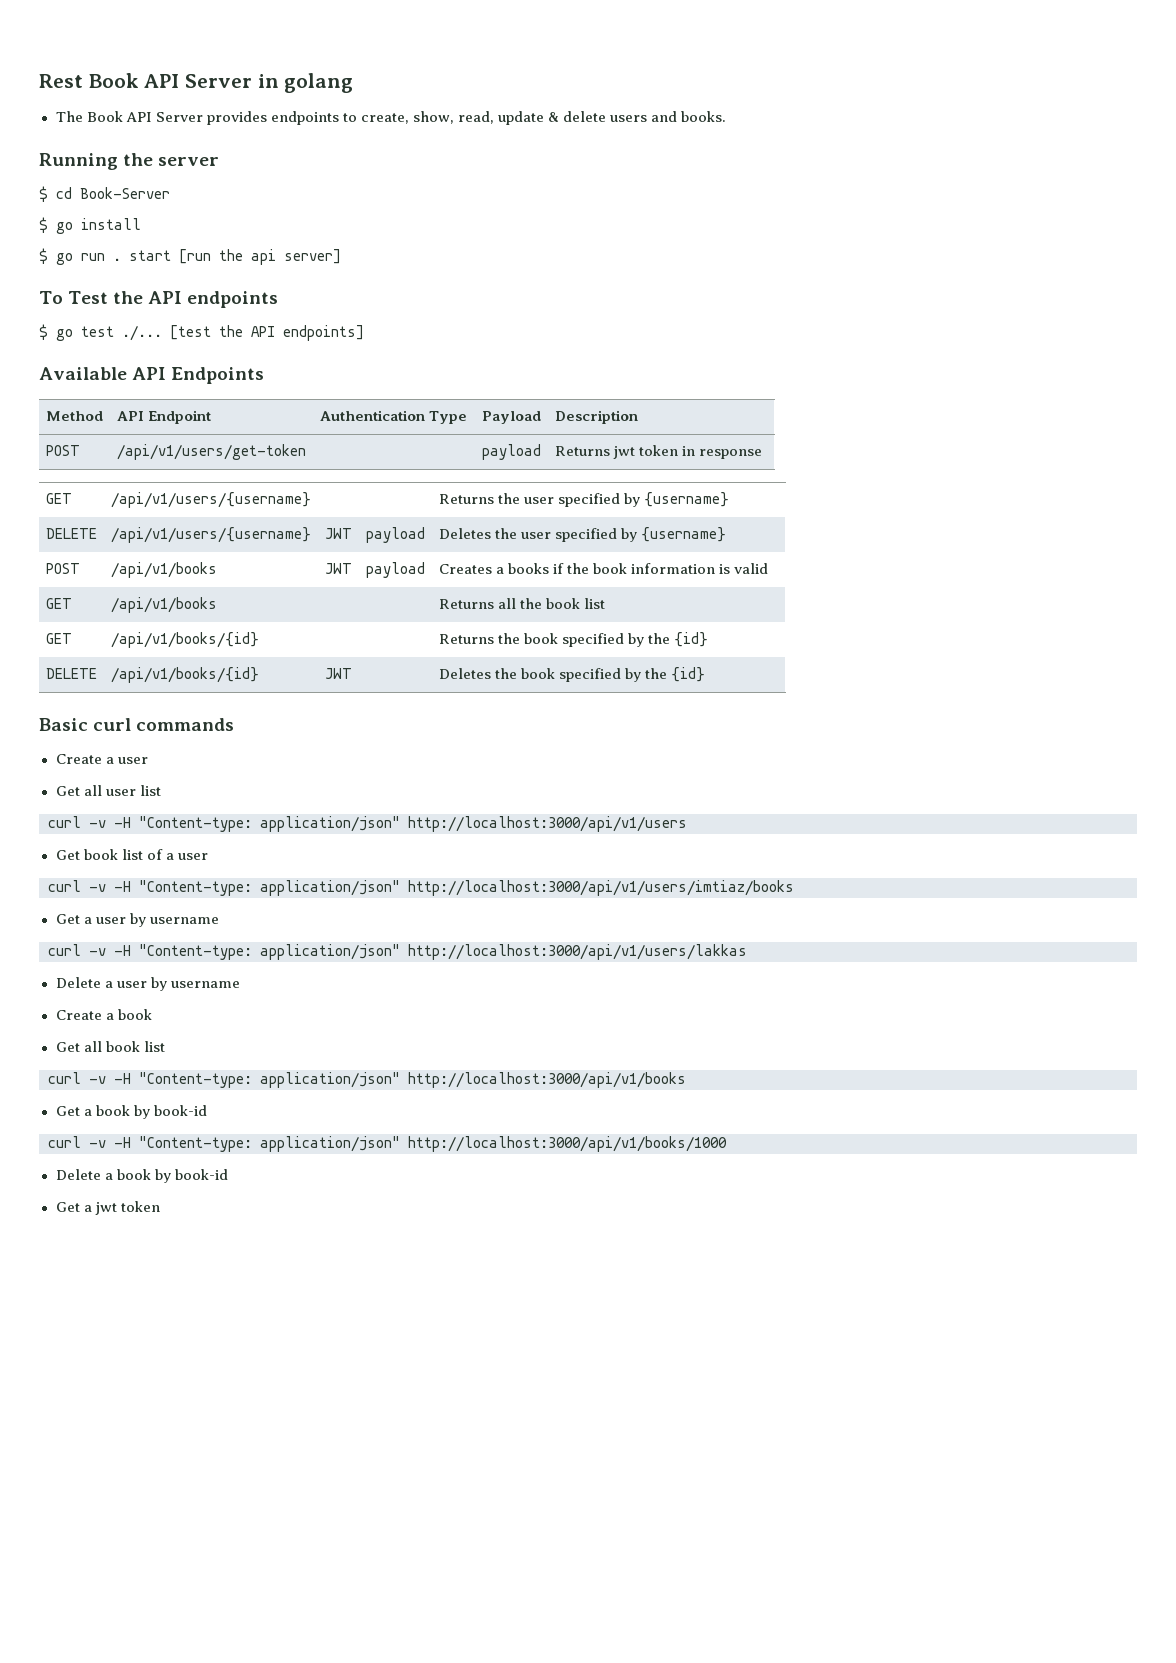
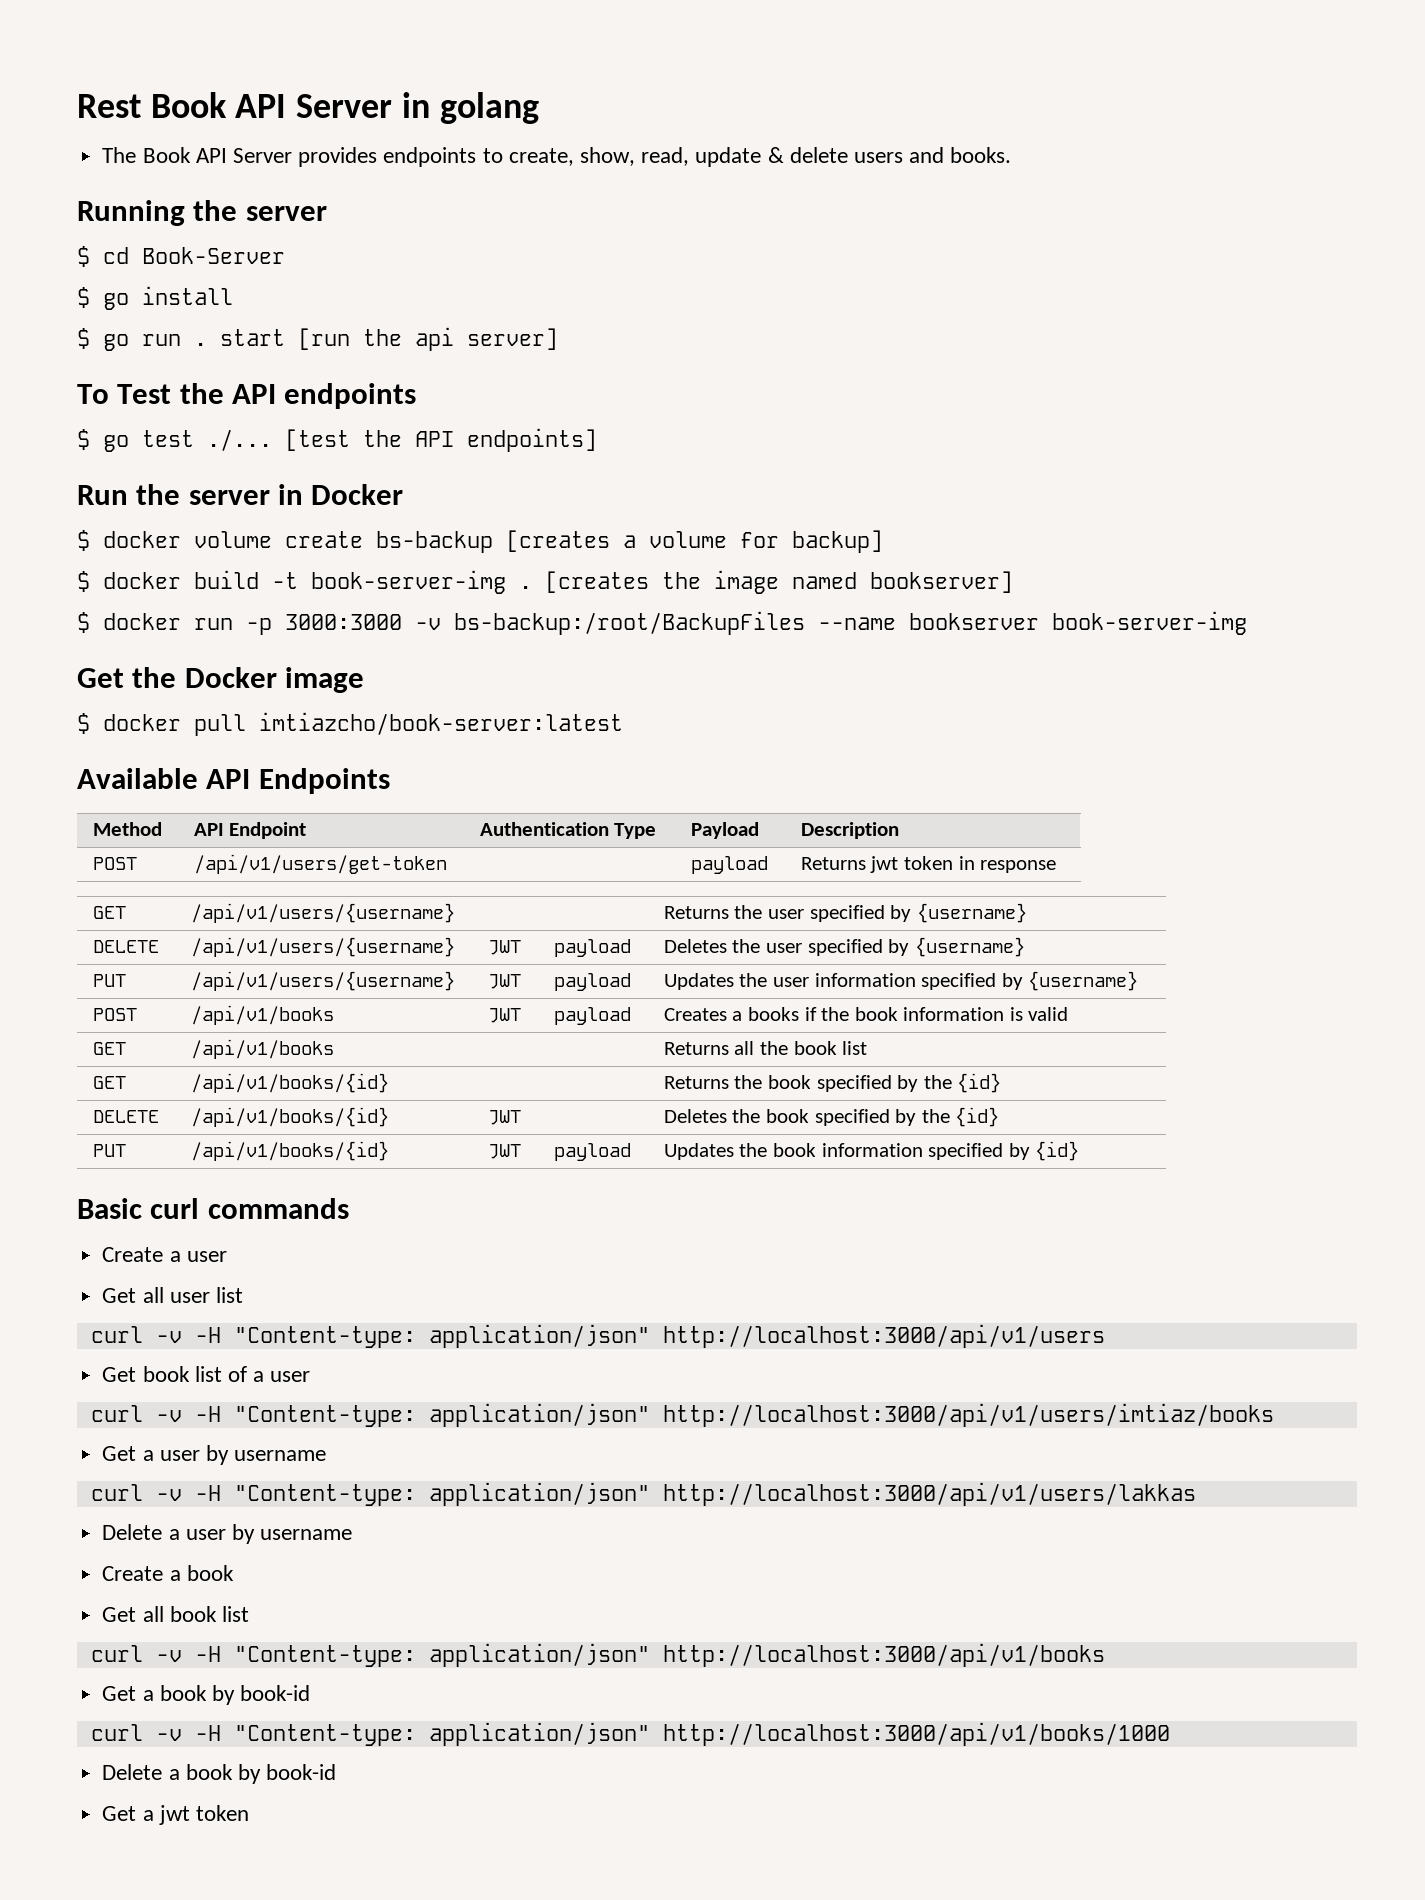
(364, 333) none -> [77,484,404,505] [77,530,883,553] [77,570,1013,594] [77,611,1247,635] [77,667,365,693] [77,712,623,736] // Run the server in Docker // $ docker volume create bs-backup [creates a volume for backup] // $ docker build -t book-server-img . [creates the image named bookserver] // $ docker run -p 3000:3000 -v bs-backup:/root/BackupFiles --name bookserver book-server-img // Get the Docker image // $ docker pull imtiazcho/book-server:latest
(726, 534) none -> [92,974,126,987] [190,971,455,991] [487,974,521,989] [553,973,631,991] [663,971,1139,991] // PUT | /api/v1/users/{username} | JWT | payload | Updates the user information specified by {username}
(705, 674) none -> [92,1144,126,1157] [190,1141,389,1161] [487,1144,521,1159] [553,1143,631,1161] [663,1141,1080,1161] // PUT | /api/v1/books/{id} | JWT | payload | Updates the book information specified by {id}

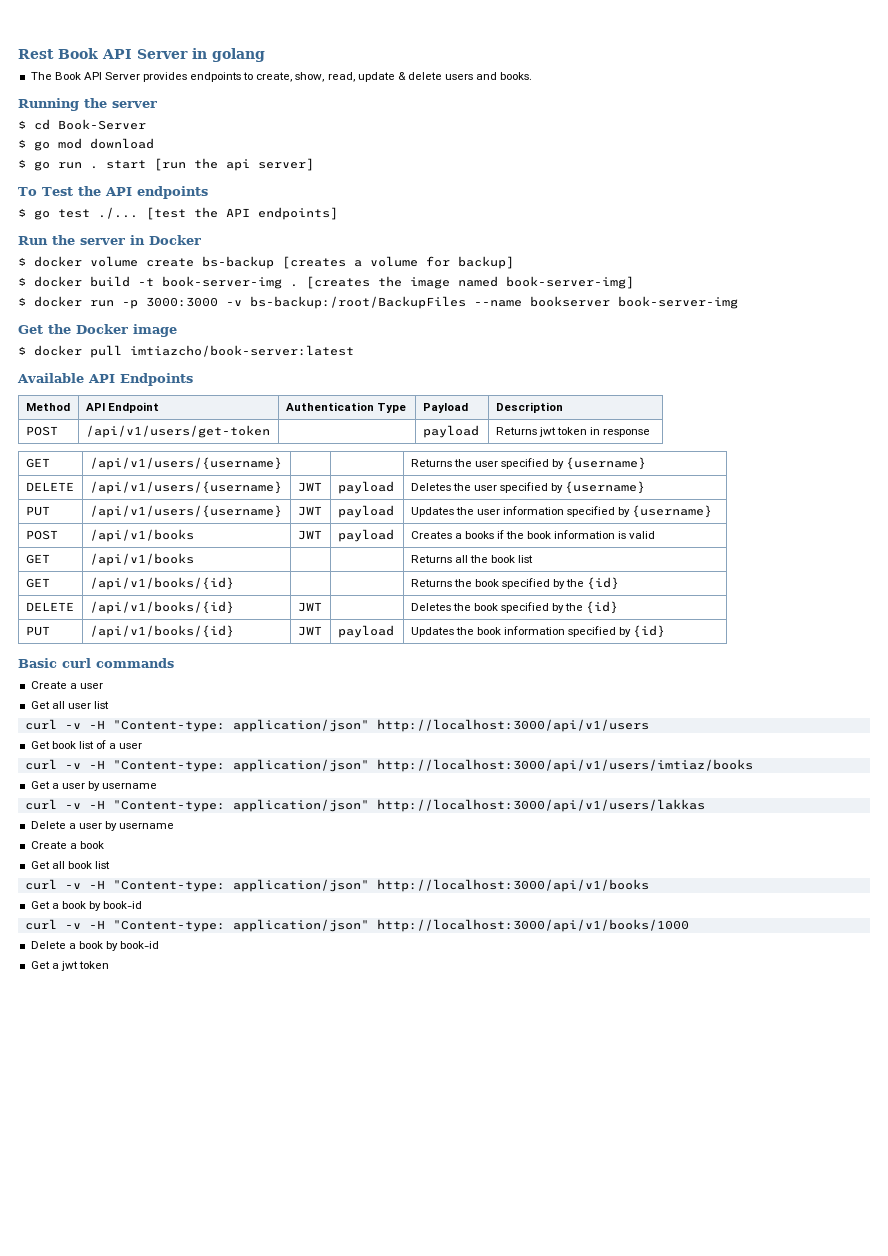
[142,286,233,305] install -> [58,138,154,149] mod download
[870,571,1013,593] bookserver] -> [506,276,634,289] book-server-img]

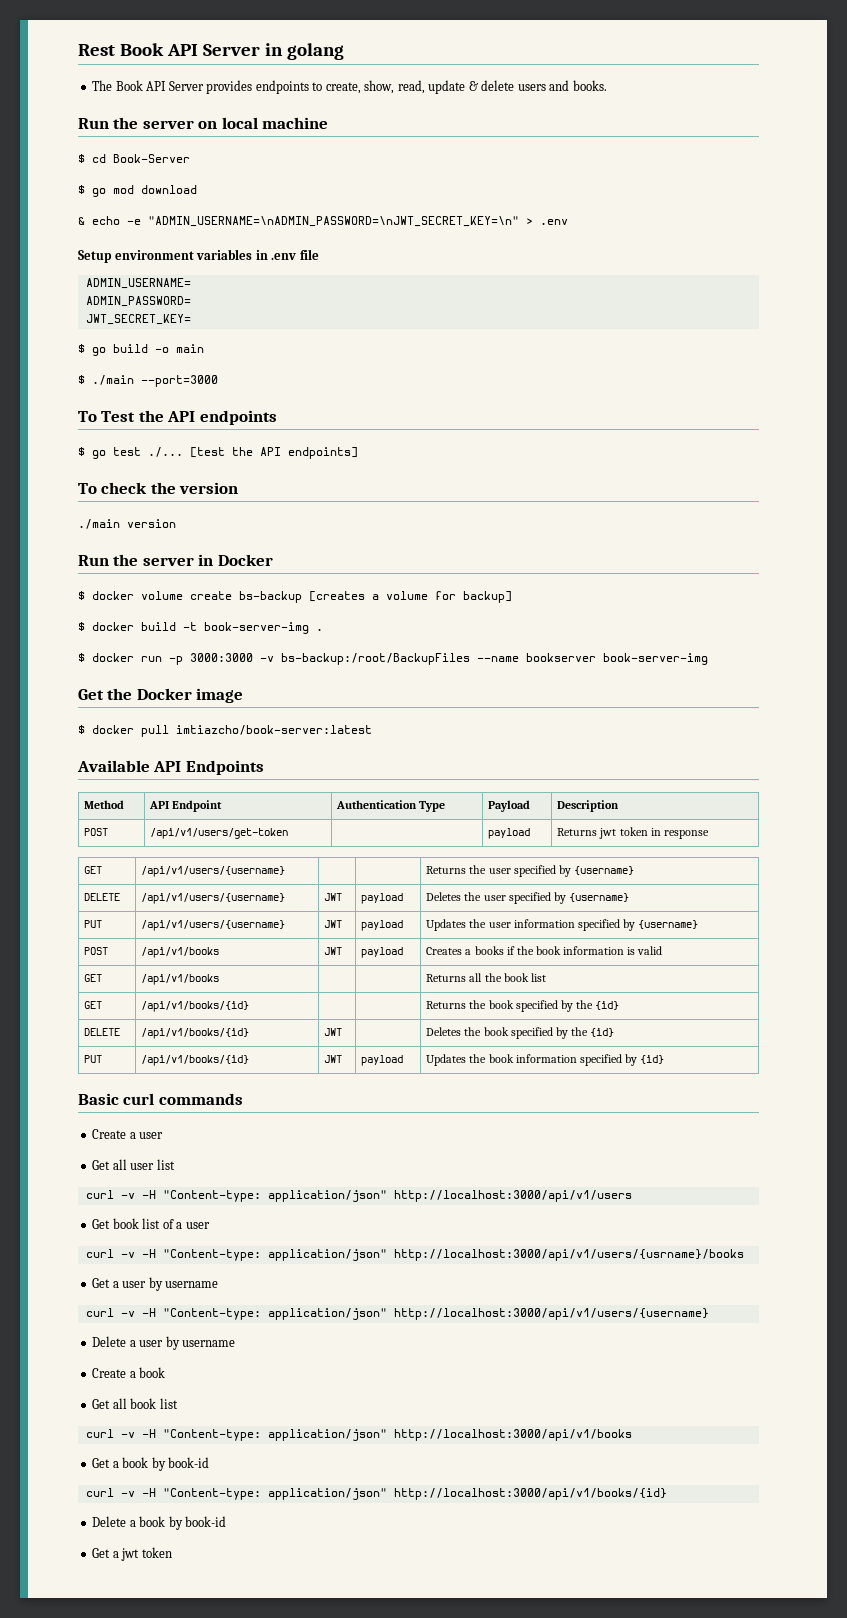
[18,98,157,111] Running the server -> [78,117,329,129] Run the server on local machine
[18,158,314,171] $ go run . start [run the api server] -> [78,216,568,227] [78,249,319,263] [85,278,191,289] [85,296,191,307] [85,314,191,325] [78,344,204,356] [78,375,218,387] & echo -e "ADMIN_USERNAME=\nADMIN_PASSWORD=\nJWT_SECRET_KEY=\n" > .env // Setup environment variables in .env file // ADMIN_USERNAME= // ADMIN_PASSWORD= // JWT_SECRET_KEY= // $ go build -o main // $ ./main --port=3000
(338, 213) none -> [78,482,239,494] [78,519,176,529] // To check the version // ./main version
[306,276,634,289] [creates the image named book-server-img] -> (323, 629) none
[376,759,753,772] http://localhost:3000/api/v1/users/imtiaz/books -> [393,1249,744,1261] http://localhost:3000/api/v1/users/{usrname}/books
[376,799,705,812] http://localhost:3000/api/v1/users/lakkas -> [393,1308,709,1320] http://localhost:3000/api/v1/users/{username}
[376,919,689,932] http://localhost:3000/api/v1/books/1000 -> [393,1488,667,1500] http://localhost:3000/api/v1/books/{id}

